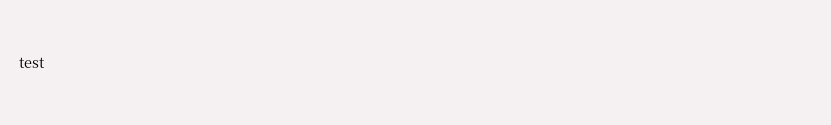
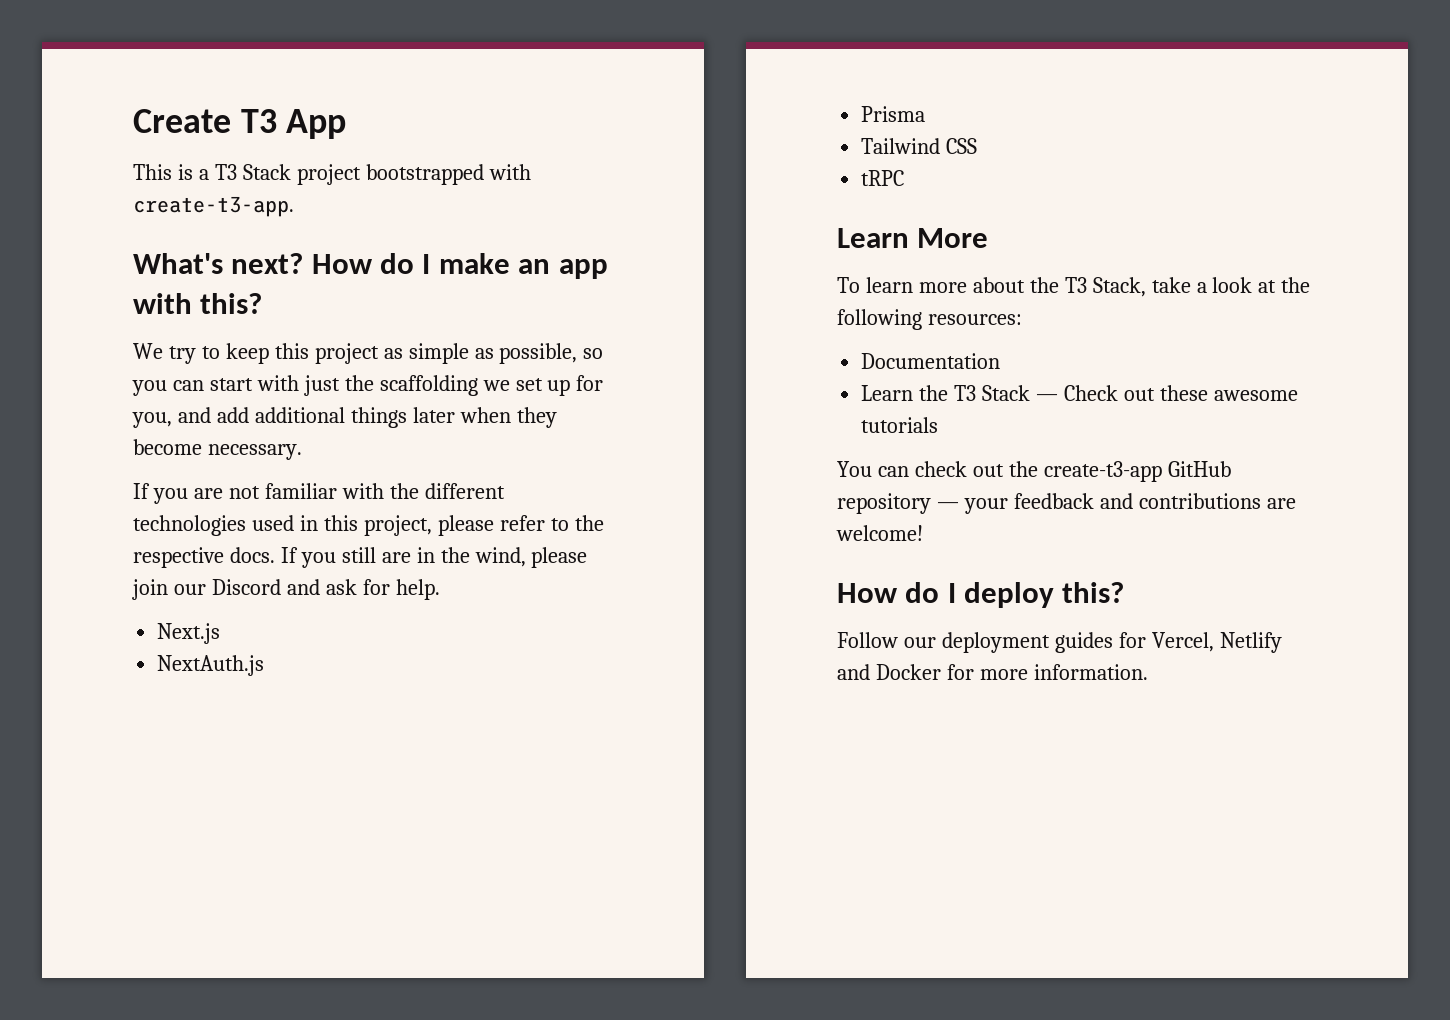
[19,57,45,68] test -> [133,109,347,139] [133,164,531,185] [133,196,294,217] [133,253,608,279] [133,293,263,314] [133,343,604,364] [132,375,604,396] [132,407,557,428] [133,439,302,460] [133,483,505,504] [133,515,604,536] [133,547,588,568] [132,579,440,600] [157,623,221,644] [157,655,265,676] [861,106,926,122] [861,138,978,154] [861,170,905,186] [837,228,989,248] [837,277,1311,297] [837,309,1022,330] [861,353,1001,369] [861,385,1298,401] [861,417,939,433] [837,461,1231,482] [837,493,1296,514] [836,525,923,541] [837,582,1125,608] [837,632,1282,653] [837,664,1148,680] Create T3 App // This is a T3 Stack project bootstrapped with create-t3-app. // What's next? How do I make an app with this? // We try to keep this project as simple as possible, so you can start with just the scaffolding we set up for you, and add additional things later when they become necessary. // If you are not familiar with the different technologies used in this project, please refer to the respective docs. If you still are in the wind, please join our Discord and ask for help. // Next.js // NextAuth.js // Prisma // Tailwind CSS // tRPC // Learn More // To learn more about the T3 Stack, take a look at the following resources: // Documentation // Learn the T3 Stack — Check out these awesome tutorials // You can check out the create-t3-app GitHub repository — your feedback and contributions are welcome! // How do I deploy this? // Follow our deployment guides for Vercel, Netlify and Docker for more information.

